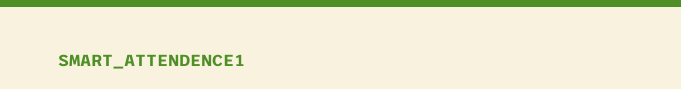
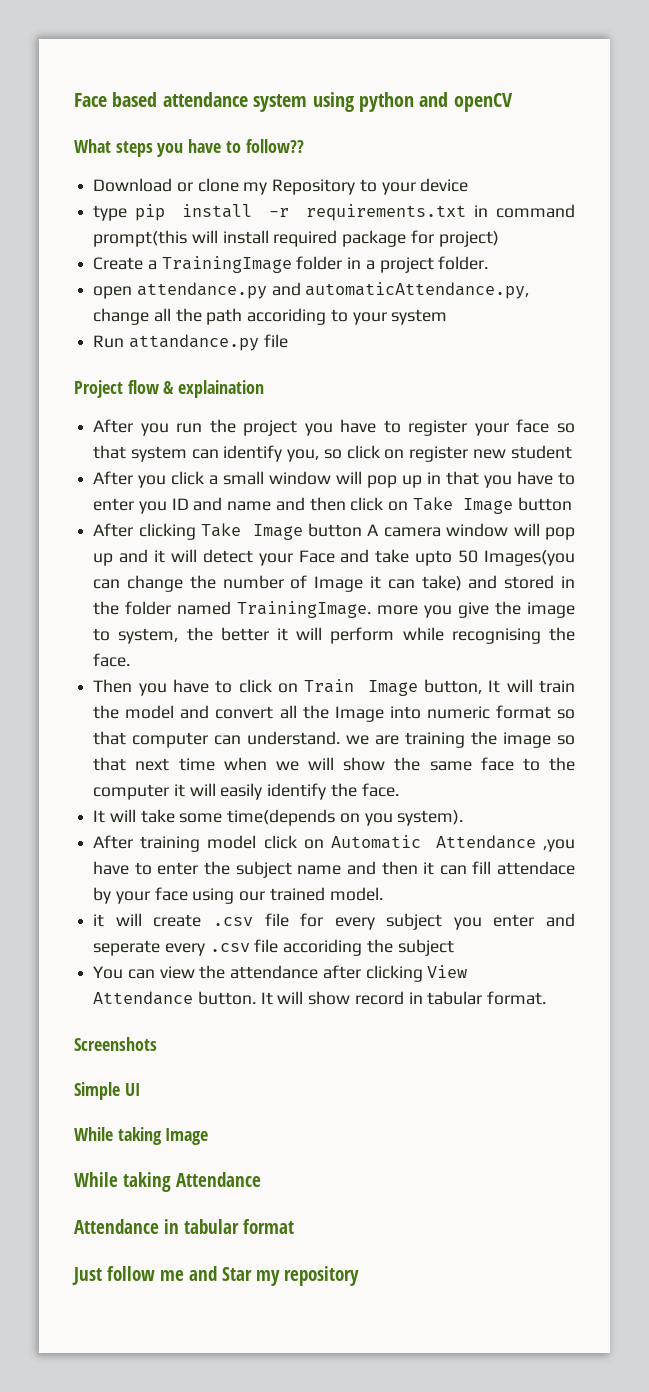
[58,54,245,69] SMART_ATTENDENCE1 -> [74,92,513,112] [74,139,304,157] [93,178,469,195] [93,204,575,221] [93,230,499,247] [93,256,489,273] [93,282,530,299] [93,308,448,325] [93,334,288,351] [74,380,265,398] [93,419,575,436] [93,445,572,462] [93,471,575,488] [93,497,572,514] [93,523,575,540] [93,549,575,566] [93,575,575,592] [93,601,575,618] [93,627,575,644] [93,653,131,667] [93,679,575,696] [93,705,575,722] [93,731,575,748] [93,757,575,771] [93,783,399,800] [93,809,464,826] [93,835,575,852] [93,861,576,878] [93,887,383,904] [93,913,575,930] [93,939,454,956] [93,965,468,982] [93,991,547,1005] [74,1037,157,1051] [74,1082,140,1100] [74,1127,209,1145] [74,1172,261,1192] [74,1219,294,1234] [72,1266,359,1286] Face based attendance system using python and openCV // What steps you have to follow?? // Download or clone my Repository to your device // type pip install -r requirements.txt in command prompt(this will install required package for project) // Create a TrainingImage folder in a project folder. // open attendance.py and automaticAttendance.py, change all the path accoriding to your system // Run attandance.py file // Project flow & explaination // After you run the project you have to register your face so that system can identify you, so click on register new student // After you click a small window will pop up in that you have to enter you ID and name and then click on Take Image button // After clicking Take Image button A camera window will pop up and it will detect your Face and take upto 50 Images(you can change the number of Image it can take) and stored in the folder named TrainingImage. more you give the image to system, the better it will perform while recognising the face. // Then you have to click on Train Image button, It will train the model and convert all the Image into numeric format so that computer can understand. we are training the image so that next time when we will show the same face to the computer it will easily identify the face. // It will take some time(depends on you system). // After training model click on Automatic Attendance ,you have to enter the subject name and then it can fill attendace by your face using our trained model. // it will create .csv file for every subject you enter and seperate every .csv file accoriding the subject // You can view the attendance after clicking View Attendance button. It will show record in tabular format. // Screenshots // Simple UI // While taking Image // While taking Attendance // Attendance in tabular format // Just follow me and Star my repository

